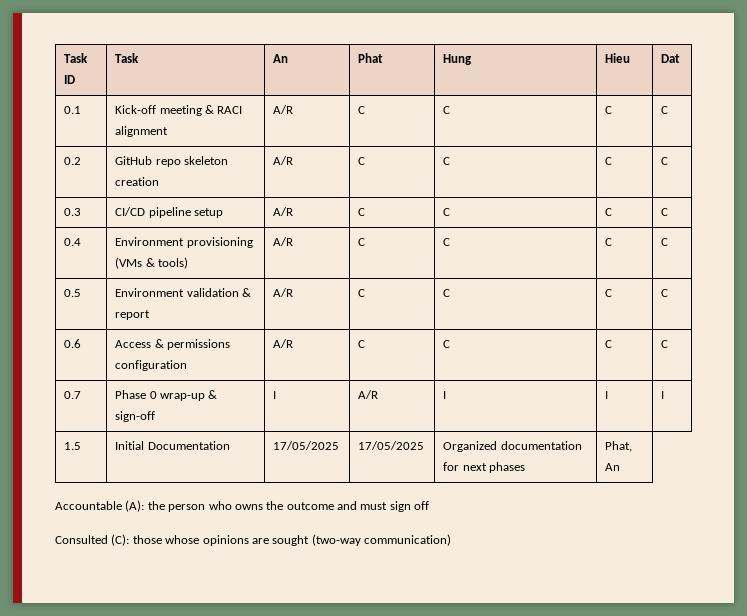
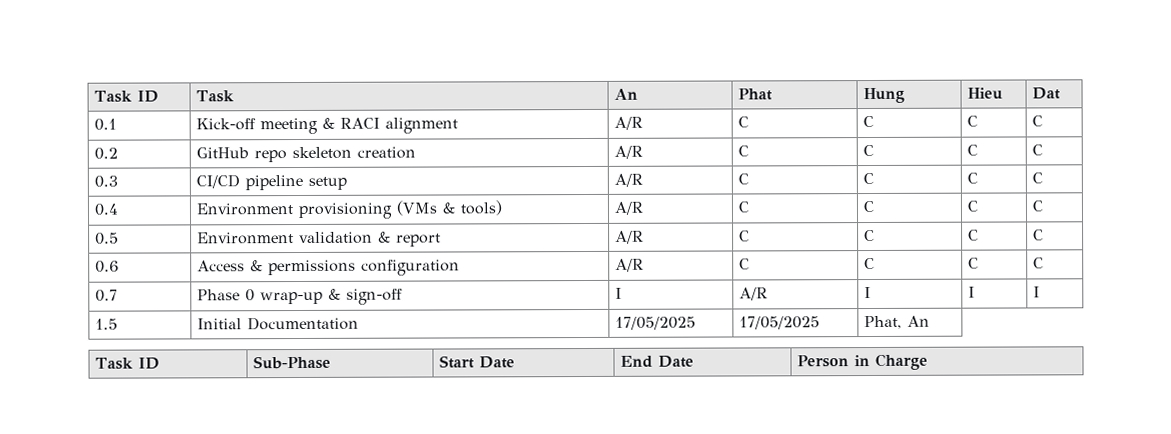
[443,441,582,452] [443,462,525,473] [605,441,633,452] [605,463,621,471] [55,500,430,512] [55,534,451,546] Organized documentation for next phases | Phat, An // Accountable (A): the person who owns the outcome and must sign off // Consulted (C): those whose opinions are sought (two-way communication) -> [864,315,931,330] [95,357,161,370] [253,355,332,370] [439,355,516,369] [620,355,695,368] [797,353,929,370] Phat, An // Task ID | Sub-Phase | Start Date | End Date | Person in Charge

